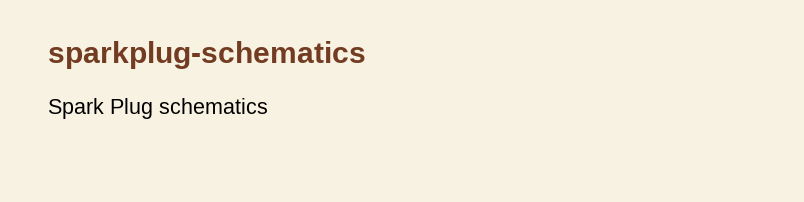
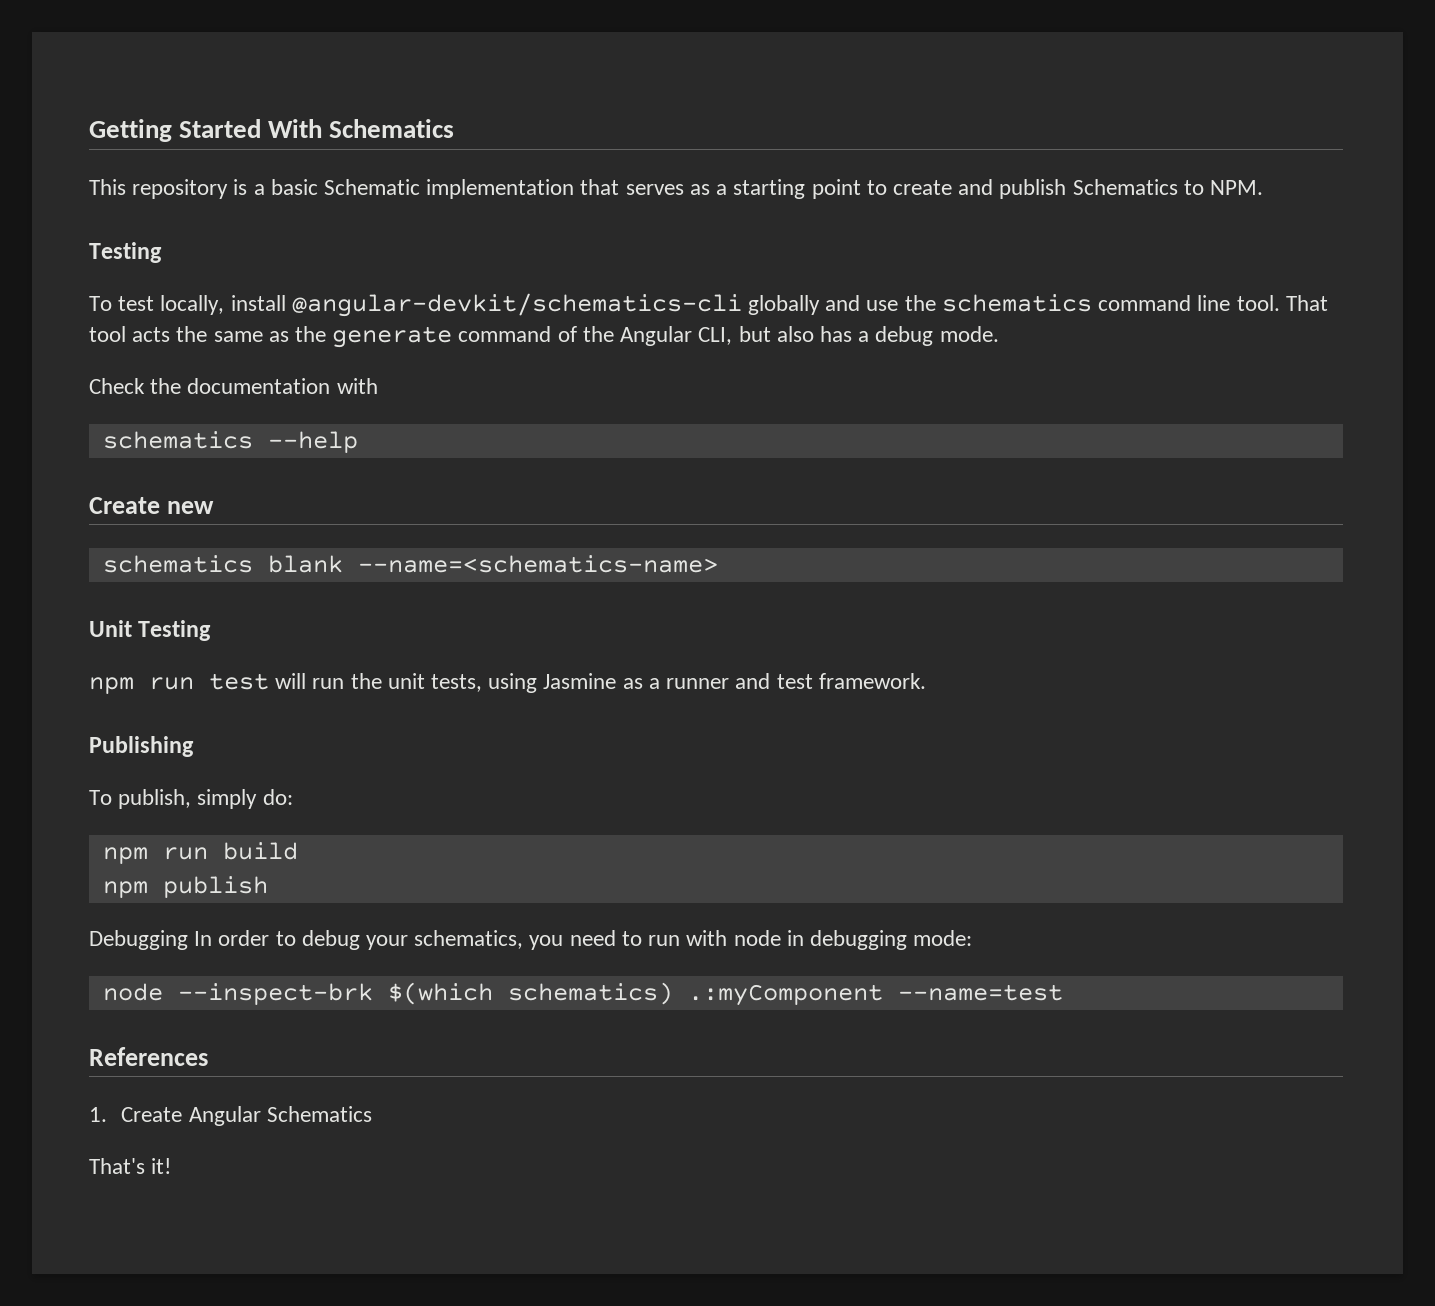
[48,41,366,69] [48,98,268,119] sparkplug-schematics // Spark Plug schematics -> [89,119,455,142] [89,179,1263,199] [89,242,162,263] [89,293,1328,317] [89,326,999,348] [89,378,378,394] [102,431,358,453] [89,497,214,514] [102,555,718,573] [89,620,212,641] [89,673,926,694] [89,736,194,757] [89,789,293,809] [102,842,298,864] [102,876,268,898] [89,930,973,950] [102,982,1063,1006] [89,1047,208,1066] [89,1106,372,1126] [89,1158,172,1174] Getting Started With Schematics // This repository is a basic Schematic implementation that serves as a starting point to create and publish Schematics to NPM. // Testing // To test locally, install @angular-devkit/schematics-cli globally and use the schematics command line tool. That tool acts the same as the generate command of the Angular CLI, but also has a debug mode. // Check the documentation with // schematics --help // Create new // schematics blank --name=<schematics-name> // Unit Testing // npm run test will run the unit tests, using Jasmine as a runner and test framework. // Publishing // To publish, simply do: // npm run build // npm publish // Debugging In order to debug your schematics, you need to run with node in debugging mode: // node --inspect-brk $(which schematics) .:myComponent --name=test // References // 1. Create Angular Schematics // That's it!

